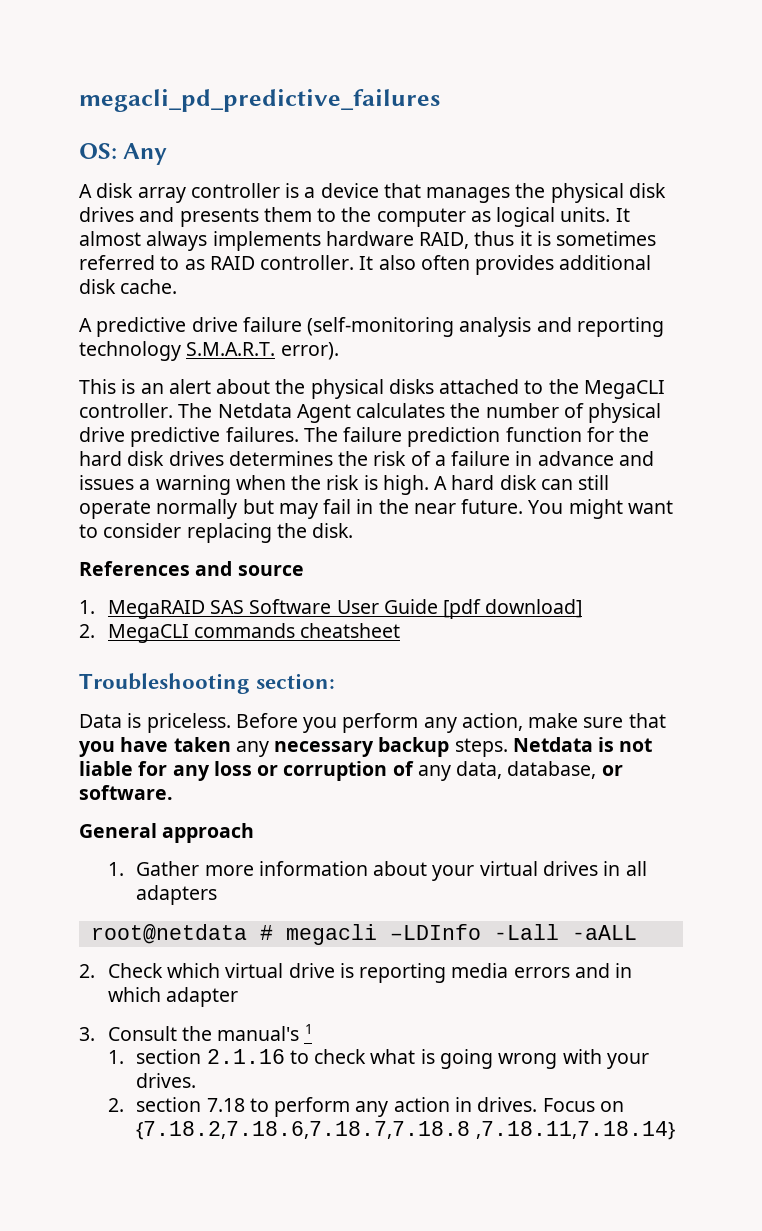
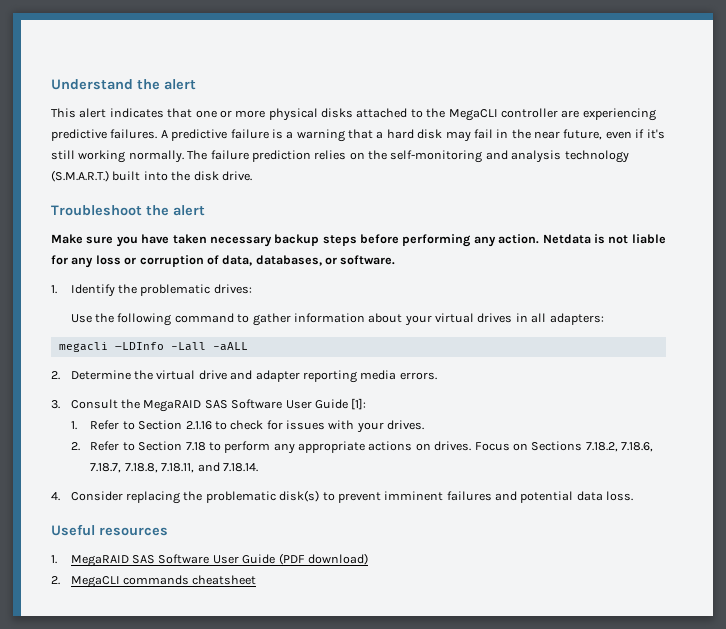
[79,89,440,112] [79,143,168,165] [79,183,666,203] [79,207,630,227] [79,231,657,251] [79,255,652,275] [79,279,178,294] [79,317,664,337] [79,341,339,361] [79,379,306,394] megacli_pd_predictive_failures // OS: Any // A disk array controller is a device that manages the physical disk drives and presents them to the computer as logical units. It almost always implements hardware RAID, thus it is sometimes referred to as RAID controller. It also often provides additional disk cache. // A predictive drive failure (self-monitoring analysis and reporting technology S.M.A.R.T. error). // This is an alert about the -> [51,79,196,90] [51,108,266,118] Understand the alert // This alert indicates that one or more
[79,403,662,423] [79,427,650,447] [79,451,654,466] [79,475,610,495] [79,499,274,519] controller. The Netdata Agent calculates the number of physical drive predictive failures. The failure prediction function for the hard disk drives determines the risk of a failure in advance and issues a warning when the risk is high. A hard disk can still operate normally but -> [500,108,656,121] [51,129,443,142] controller are experiencing predictive failures. A predictive failure is a warning that a hard disk
[461,499,673,519] [79,523,354,543] [79,561,304,576] [79,599,583,619] [79,623,401,643] [79,673,336,694] [79,713,666,733] future. You might want to consider replacing the disk. // References and source // 1. MegaRAID SAS Software User Guide [pdf download] // 2. MegaCLI commands cheatsheet // Troubleshooting section: // Data is priceless. Before you perform any action, make sure that -> [563,129,665,140] [51,150,629,163] [51,170,252,182] [51,205,205,216] [51,234,114,244] future, even if it's still working normally. The failure prediction relies on the self-monitoring and analysis technology (S.M.A.R.T.) built into the disk drive. // Troubleshoot the alert // Make sure
[235,741,269,757] any -> (207, 239) none
[454,738,508,757] steps. -> [322,234,540,247] steps before performing any action.
[417,761,597,781] any data, database, -> [222,255,322,266] data, databases,
[79,823,255,843] [107,861,254,876] General approach // 1. Gather more -> [51,284,252,297] [70,313,291,326] 1. Identify the problematic drives: // Use the following command to gather
[136,885,218,905] [90,924,273,944] adapters // root@netdata # -> [549,313,604,325] adapters: //
[107,963,633,983] [107,987,238,1007] [79,1024,313,1041] [107,1049,558,1069] Check which virtual drive is reporting media errors and in which adapter // 3. Consult the manual's 1 // 1. section 2.1.16 to check what is going wrong -> [70,370,437,383] [51,398,367,412] [70,420,326,430] Determine the virtual drive and adapter reporting media errors. // 3. Consult the MegaRAID SAS Software User Guide [1]: // 1. Refer to Section 2.1.16 to check for issues
[136,1097,202,1112] section -> [90,441,183,451] Refer to Section
[393,1097,624,1112] [136,1121,675,1140] action in drives. Focus on {7.18.2,7.18.6,7.18.7,7.18.8 ,7.18.11,7.18.14} -> [298,441,654,453] [90,462,258,473] [51,490,634,504] [51,524,168,536] [51,553,368,567] [51,575,257,588] appropriate actions on drives. Focus on Sections 7.18.2, 7.18.6, 7.18.7, 7.18.8, 7.18.11, and 7.18.14. // 4. Consider replacing the problematic disk(s) to prevent imminent failures and potential data loss. // Useful resources // 1. MegaRAID SAS Software User Guide (PDF download) // 2. MegaCLI commands cheatsheet

